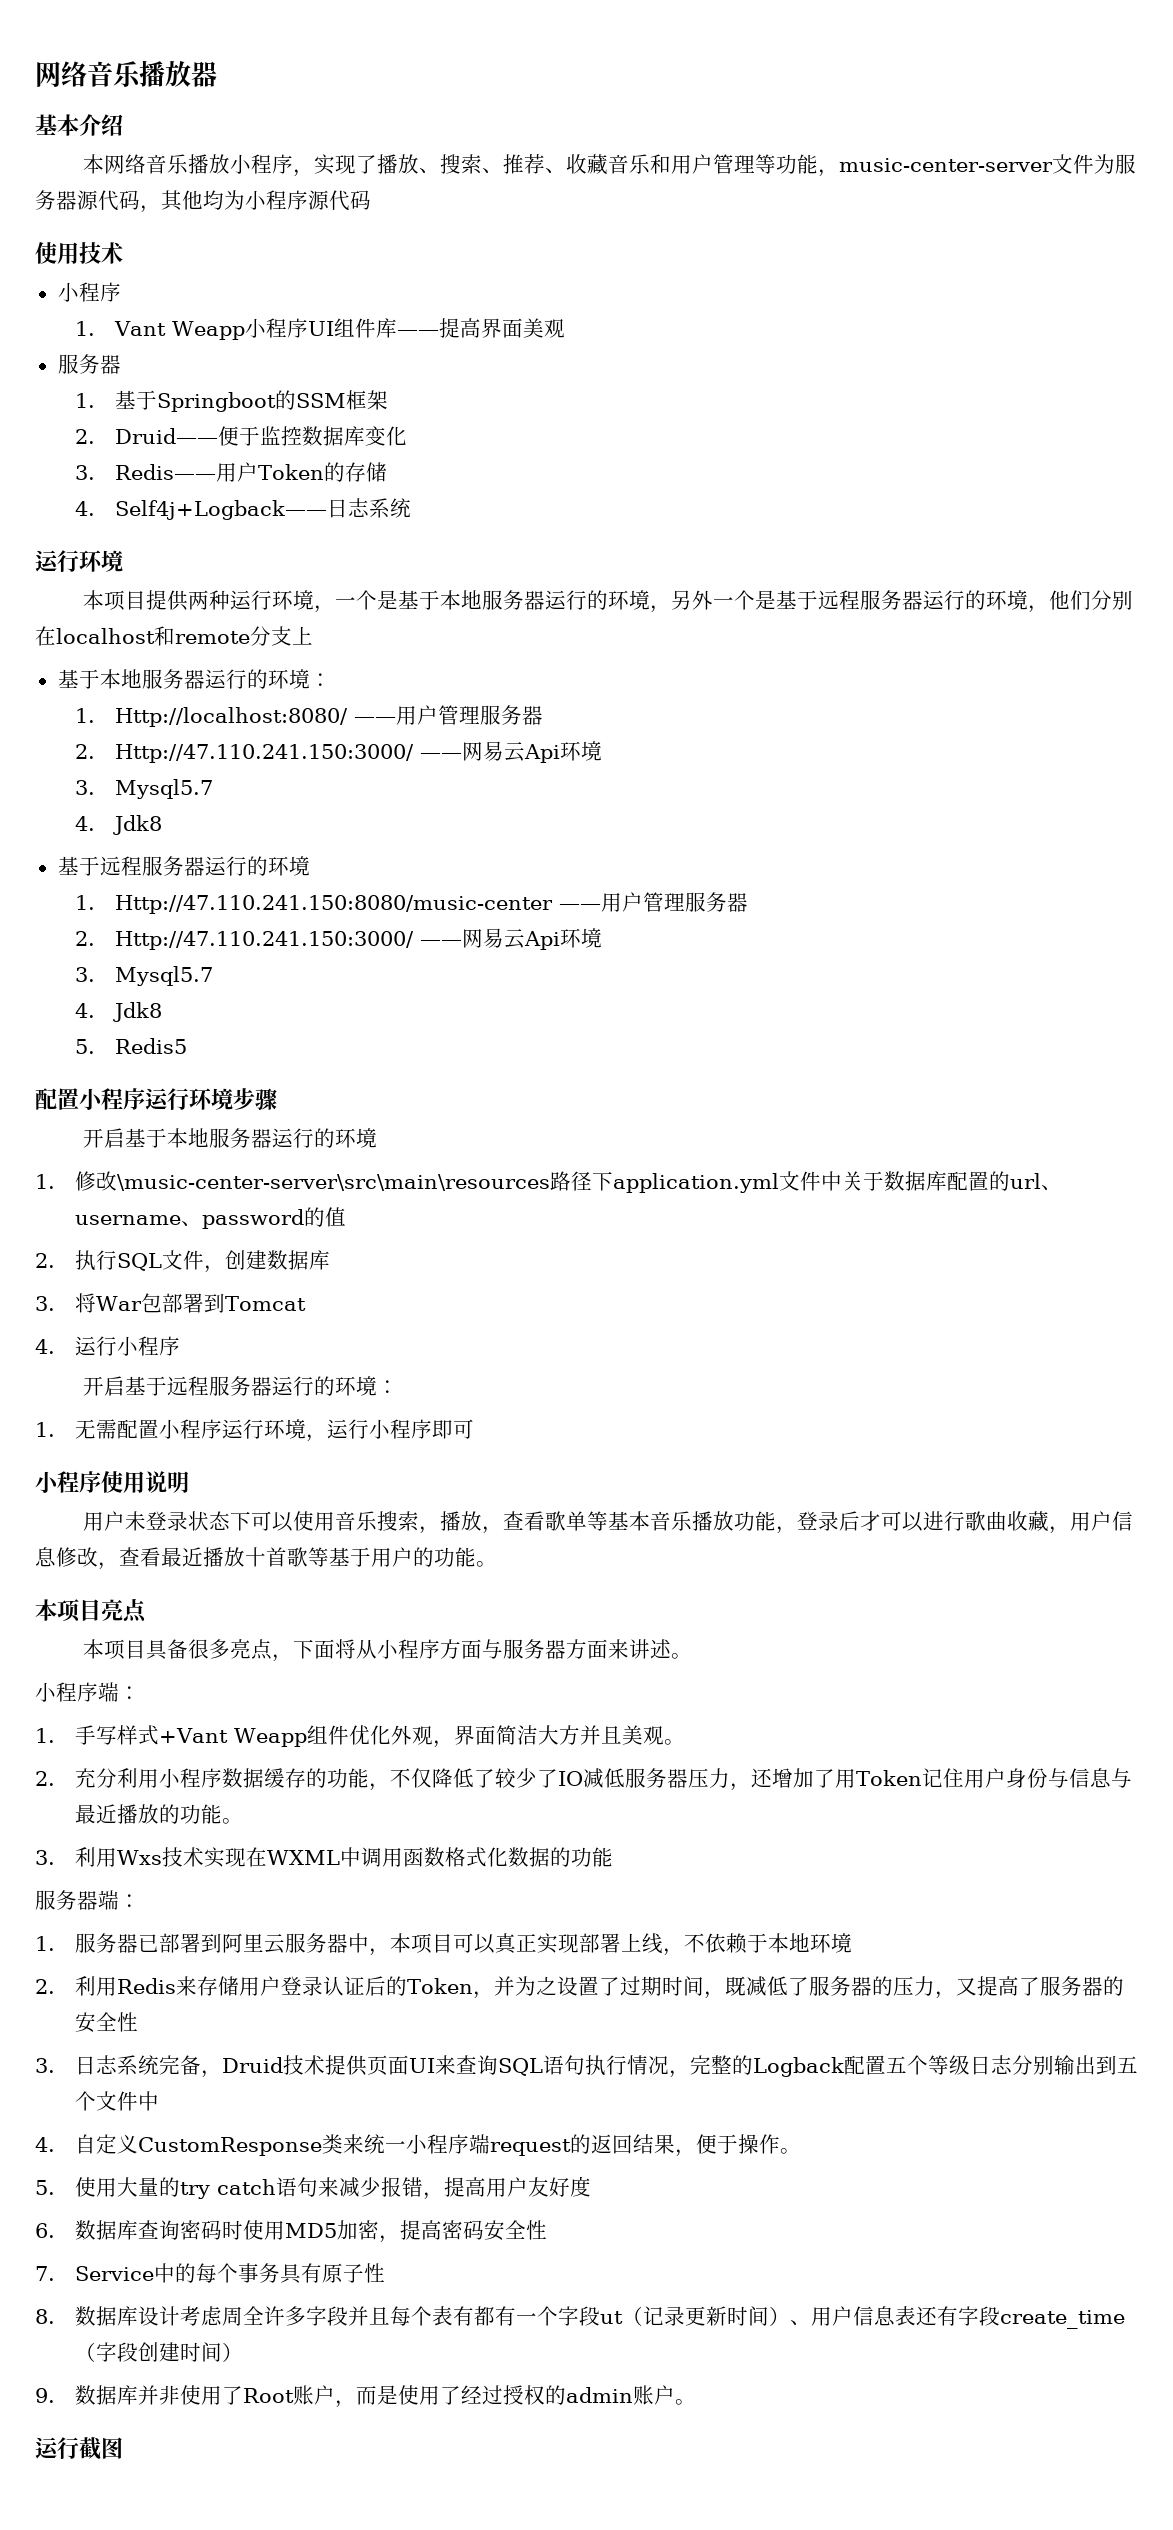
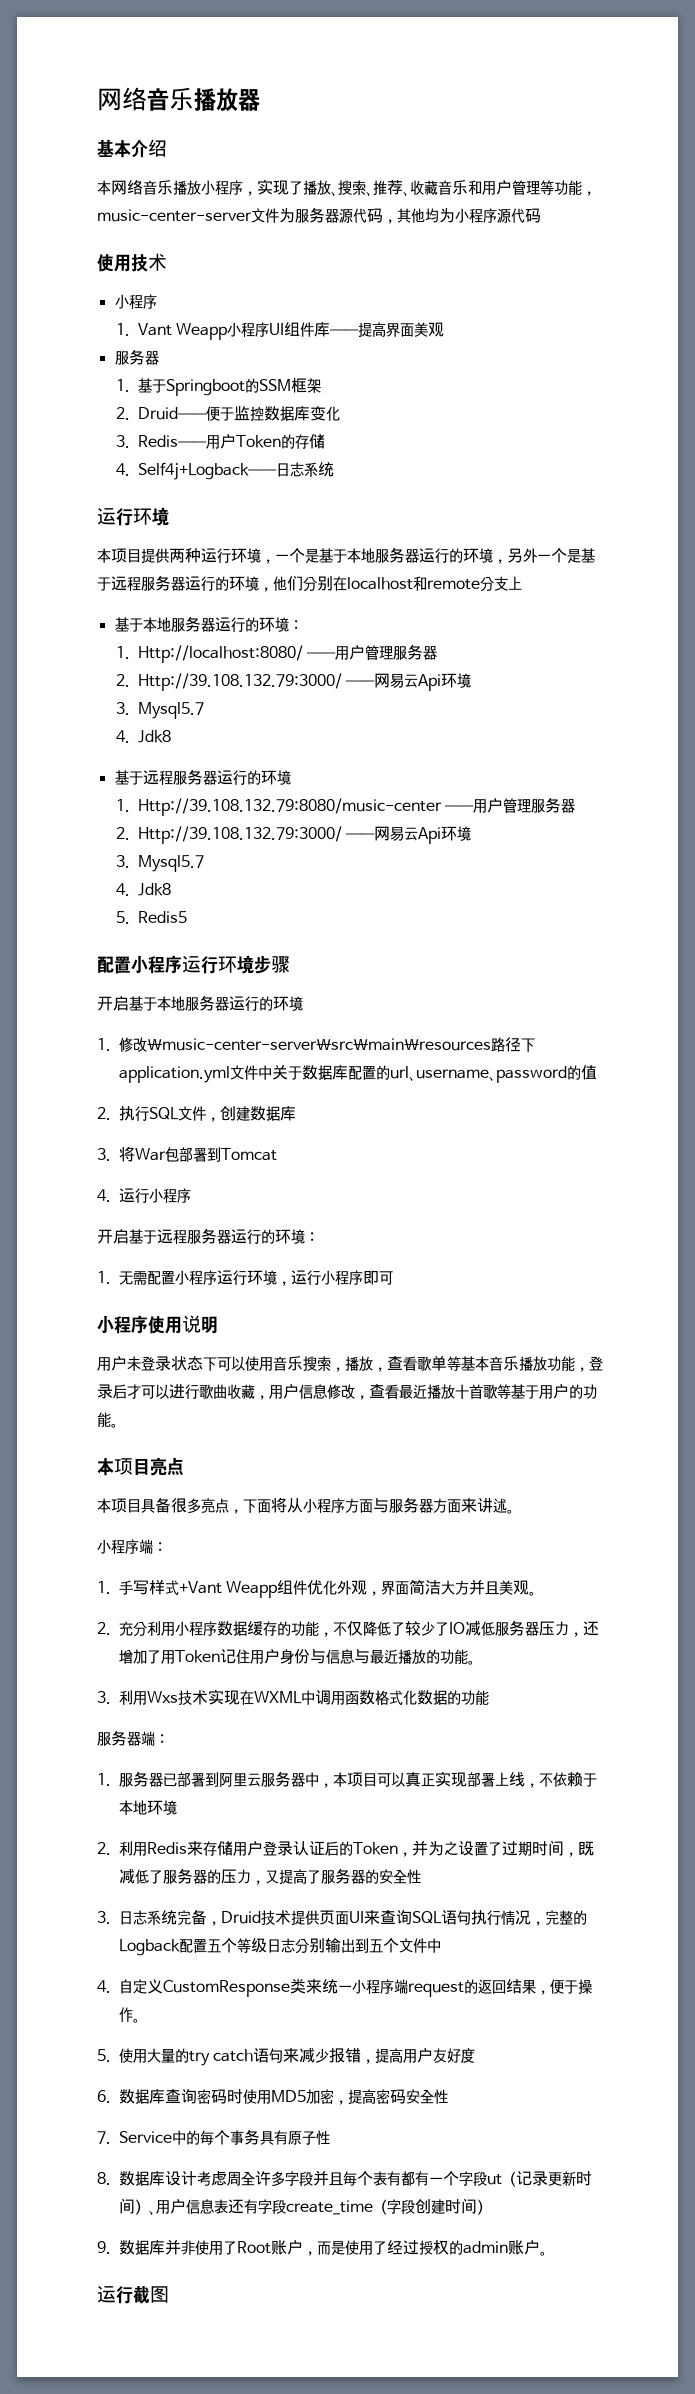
[114,744,414,763] Http://47.110.241.150:3000/ -> [137,673,342,691] Http://39.108.132.79:3000/
[114,892,748,914] [74,931,414,950] Http://47.110.241.150:8080/music-center ——用户管理服务器 // 2. Http://47.110.241.150:3000/ -> [137,797,576,816] [115,826,342,844] Http://39.108.132.79:8080/music-center ——用户管理服务器 // 2. Http://39.108.132.79:3000/

